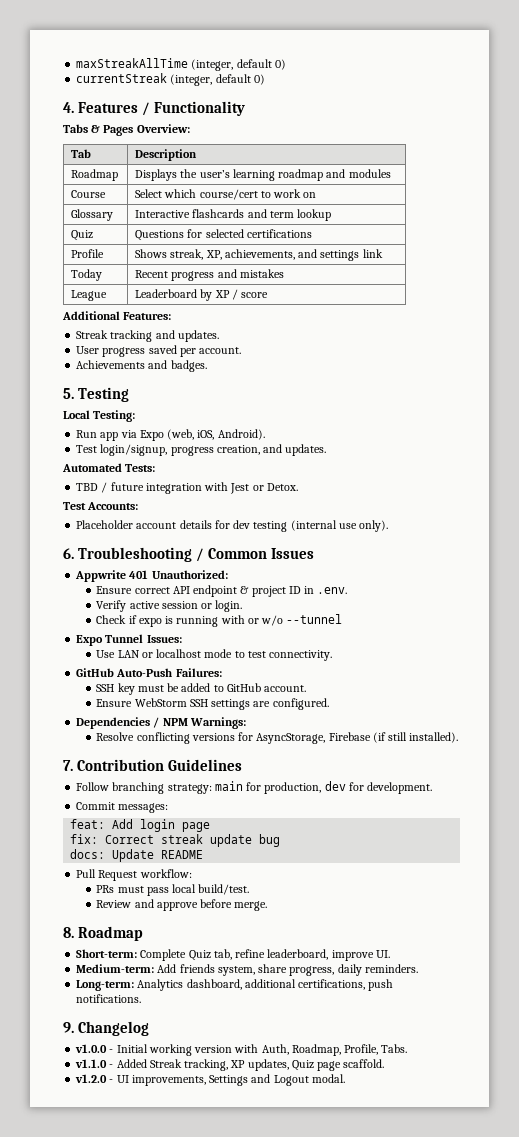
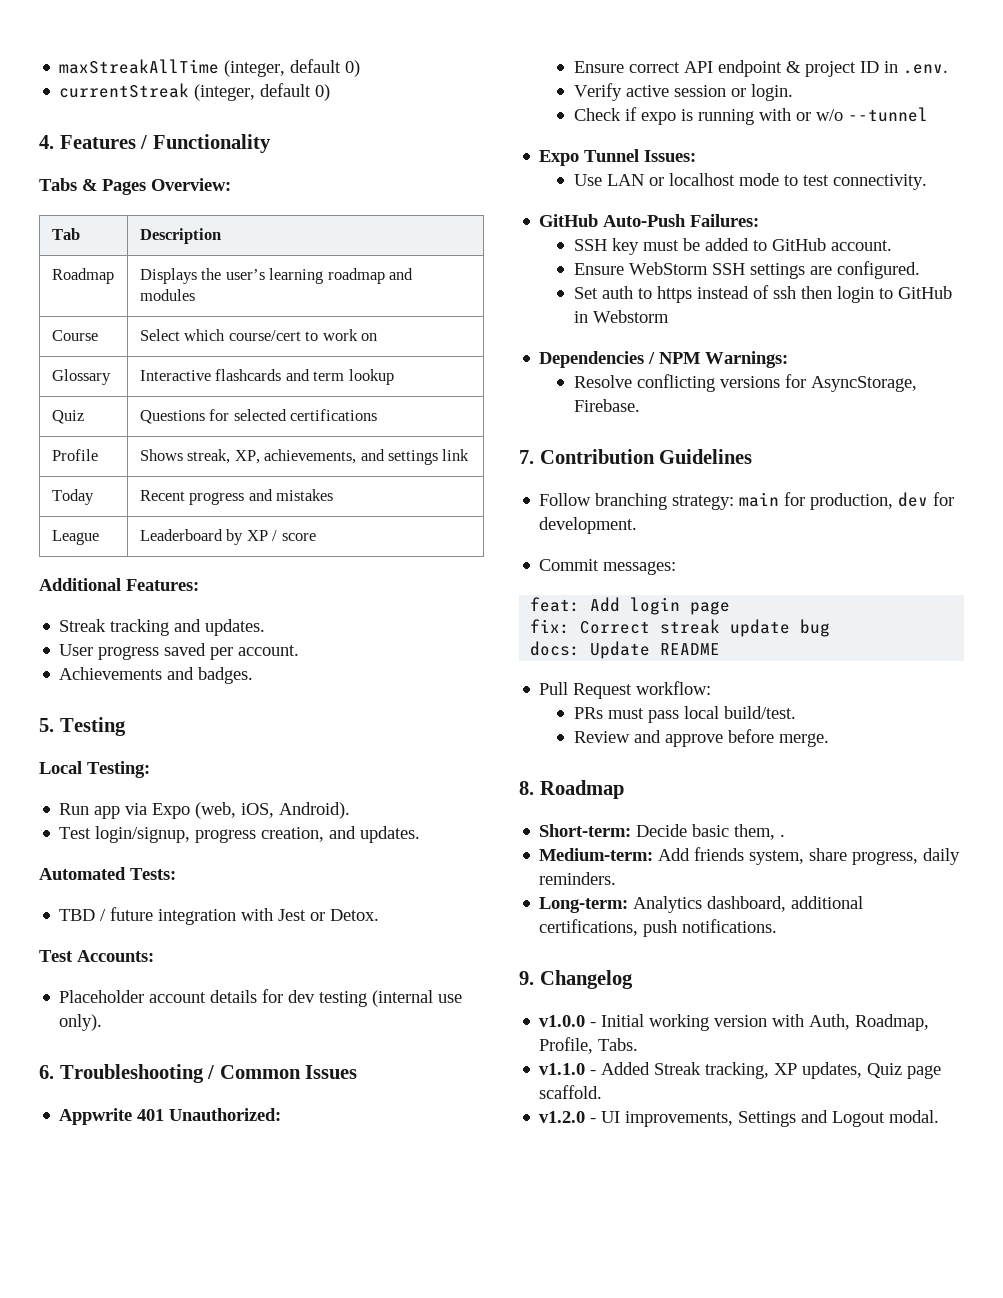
(329, 704) none -> [573,285,952,303] [573,310,669,323] // Set auth to https instead of ssh then login to GitHub in Webstorm
[328,732,459,743] Firebase (if still installed). -> [573,399,640,412] Firebase.
[140,949,390,961] Complete Quiz tab, refine leaderboard, improve UI. -> [636,824,786,840] Decide basic them, .

